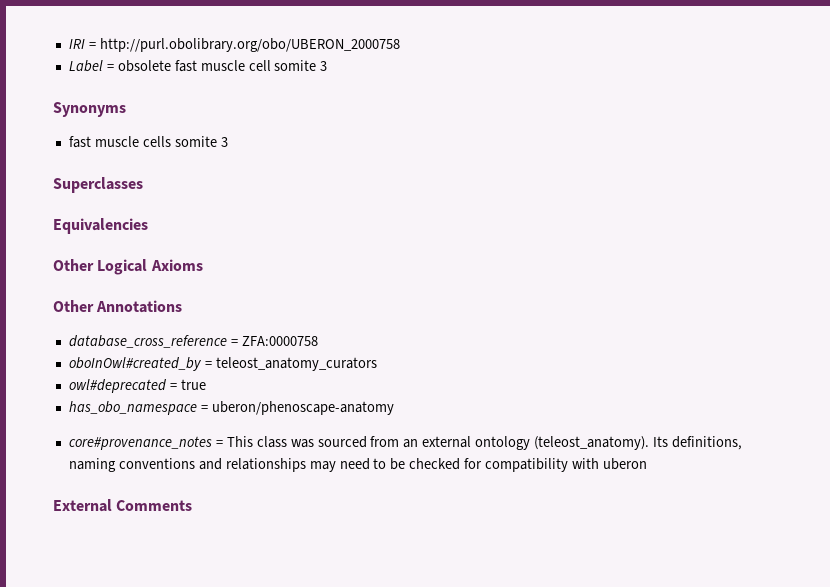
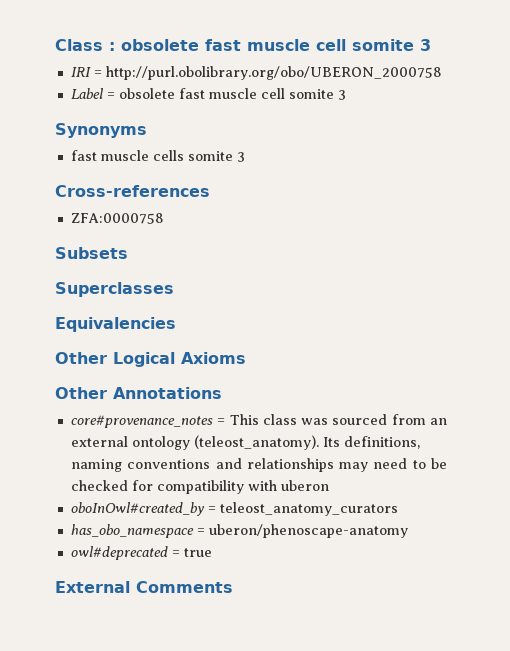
(68, 44) none -> [55,39,431,51] Class : obsolete fast muscle cell somite 3 //
(228, 142) none -> [55,185,210,197] [70,213,164,224] [55,247,128,259] // Cross-references // ZFA:0000758 // Subsets
[68,335,318,348] [68,357,377,371] [68,379,206,393] [68,401,394,415] // database_cross_reference = ZFA:0000758 // oboInOwl#created_by = teleost_anatomy_curators // owl#deprecated = true // has_obo_namespace = uberon/phenoscape-anatomy -> (222, 393) none
(647, 464) none -> [70,502,398,516] [70,524,408,538] [70,546,212,560] // oboInOwl#created_by = teleost_anatomy_curators // has_obo_namespace = uberon/phenoscape-anatomy // owl#deprecated = true

